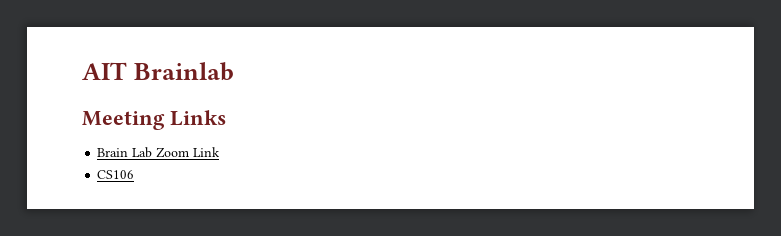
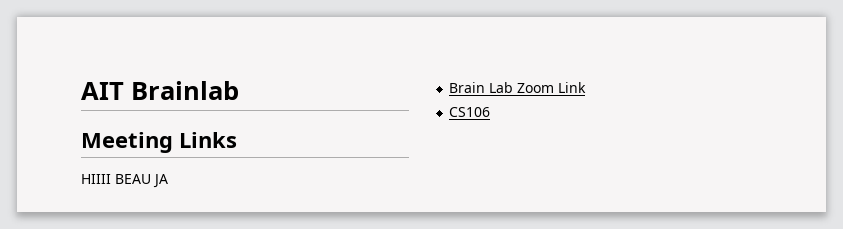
(226, 118) none -> [81,174,168,188] // HIIII BEAU JA

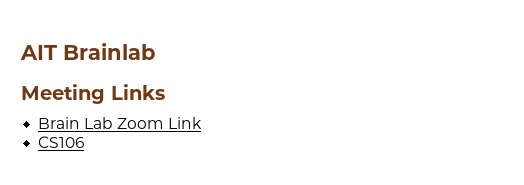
[81,174,168,188] // HIIII BEAU JA -> (165, 92) none

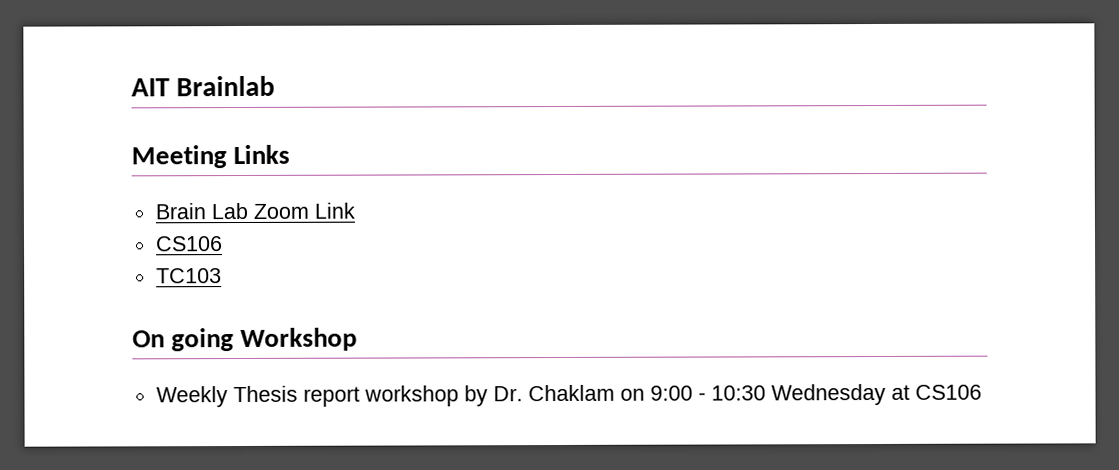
(85, 142) none -> [155,268,222,284] [132,327,358,352] [155,383,982,408] // TC103 // On going Workshop // Weekly Thesis report workshop by Dr. Chaklam on 9:00 - 10:30 Wednesday at CS106

